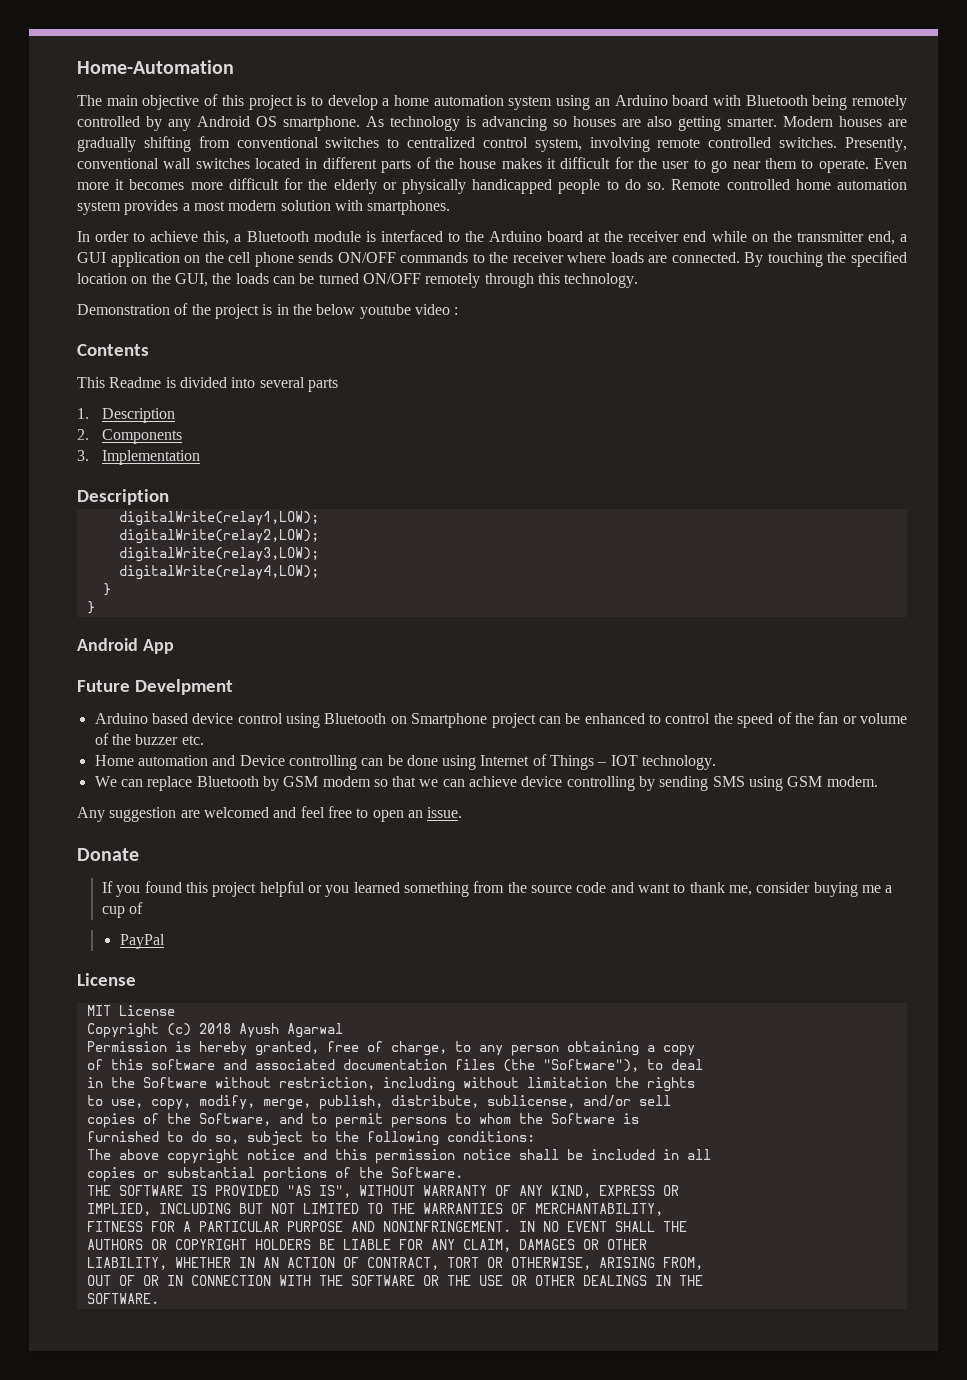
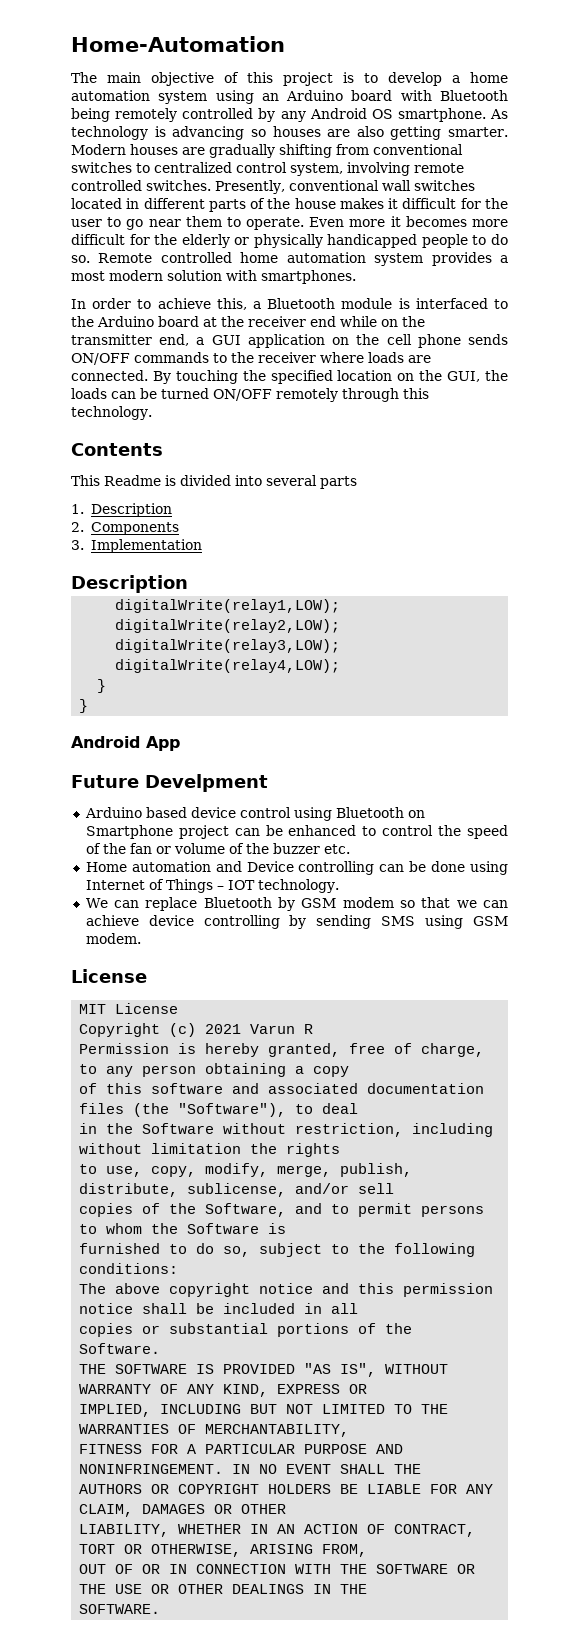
[77,303,459,319] // Demonstration of the project is in the below youtube video : -> (152, 413) none
[77,806,463,822] [77,848,139,861] [102,881,893,897] [102,902,144,918] [119,934,165,949] // Any suggestion are welcomed and feel free to open an issue. // Donate // If you found this project helpful or you learned something from the source code and want to thank me, consider buying me a cup of // PayPal -> (141, 938) none
[198,1023,343,1038] 2018 Ayush Agarwal -> [205,1024,314,1034] 2021 Varun R

